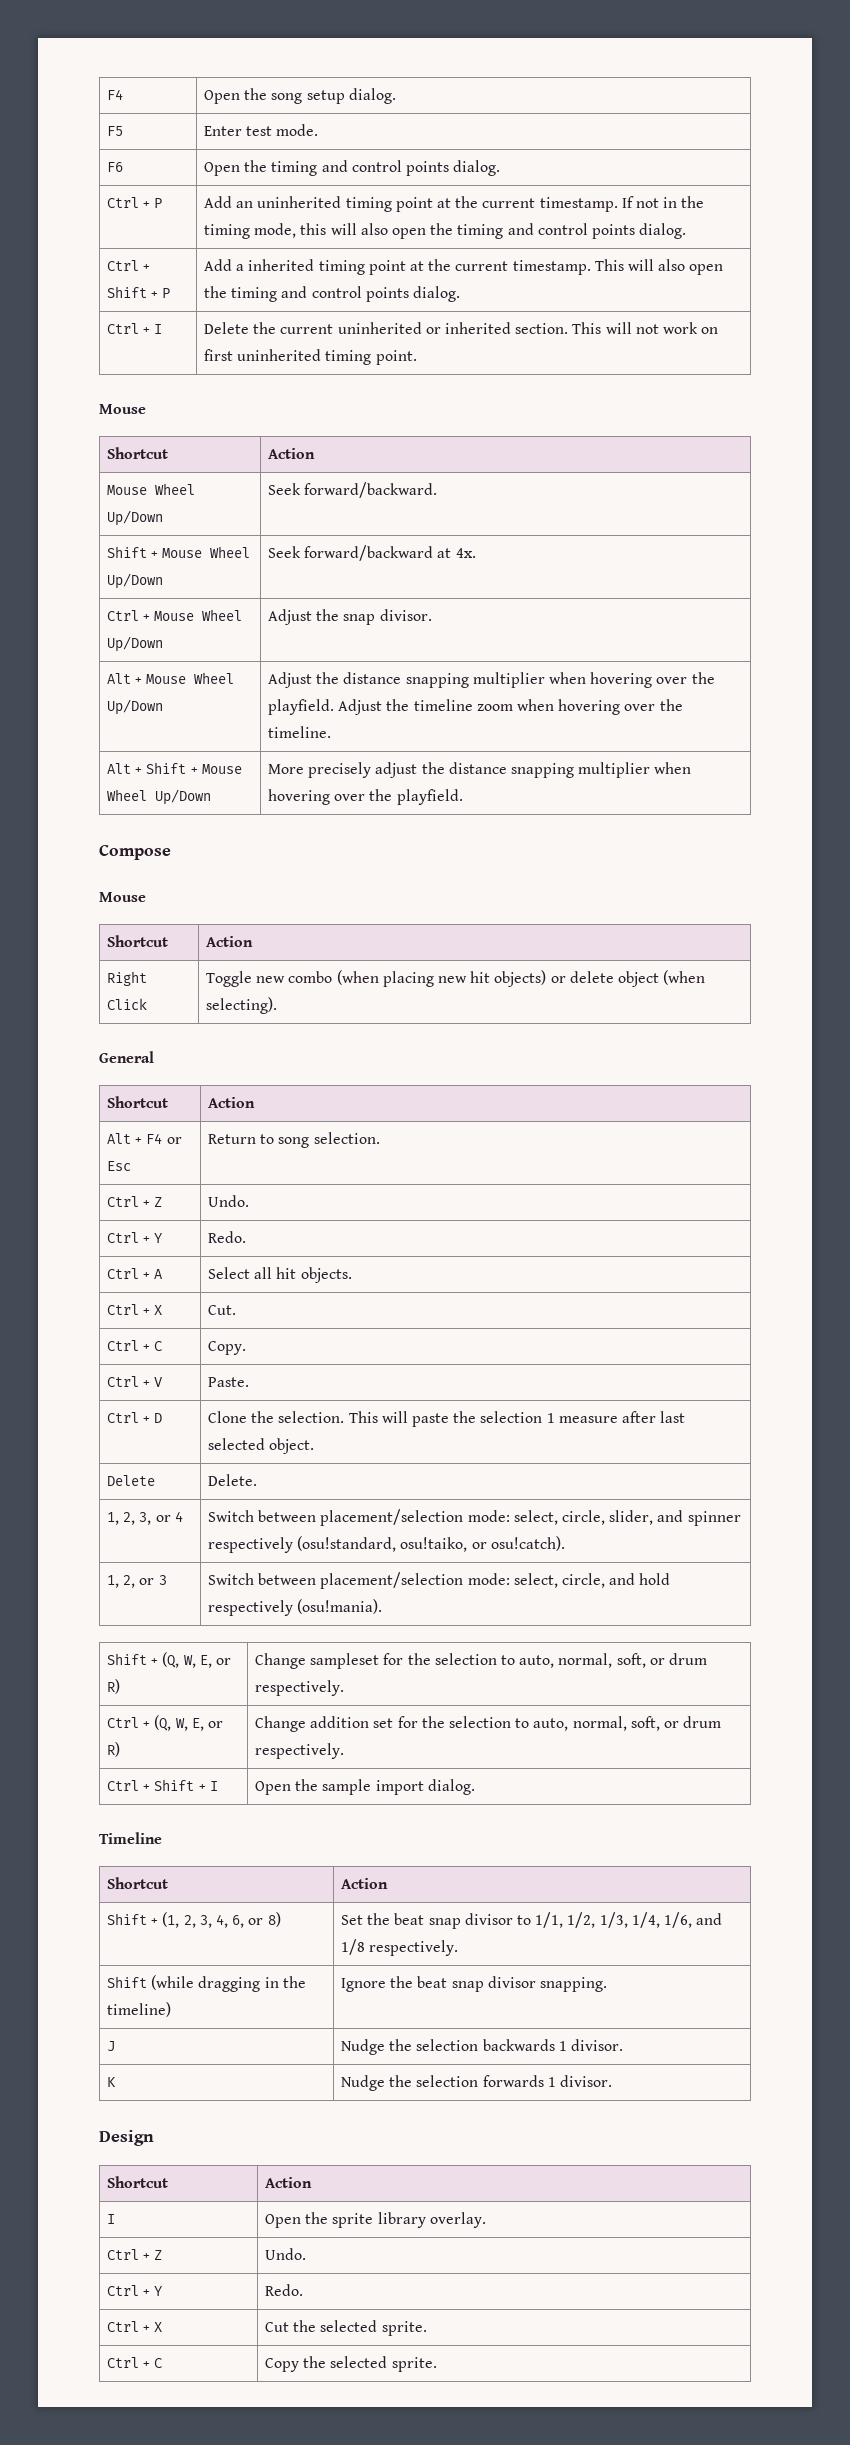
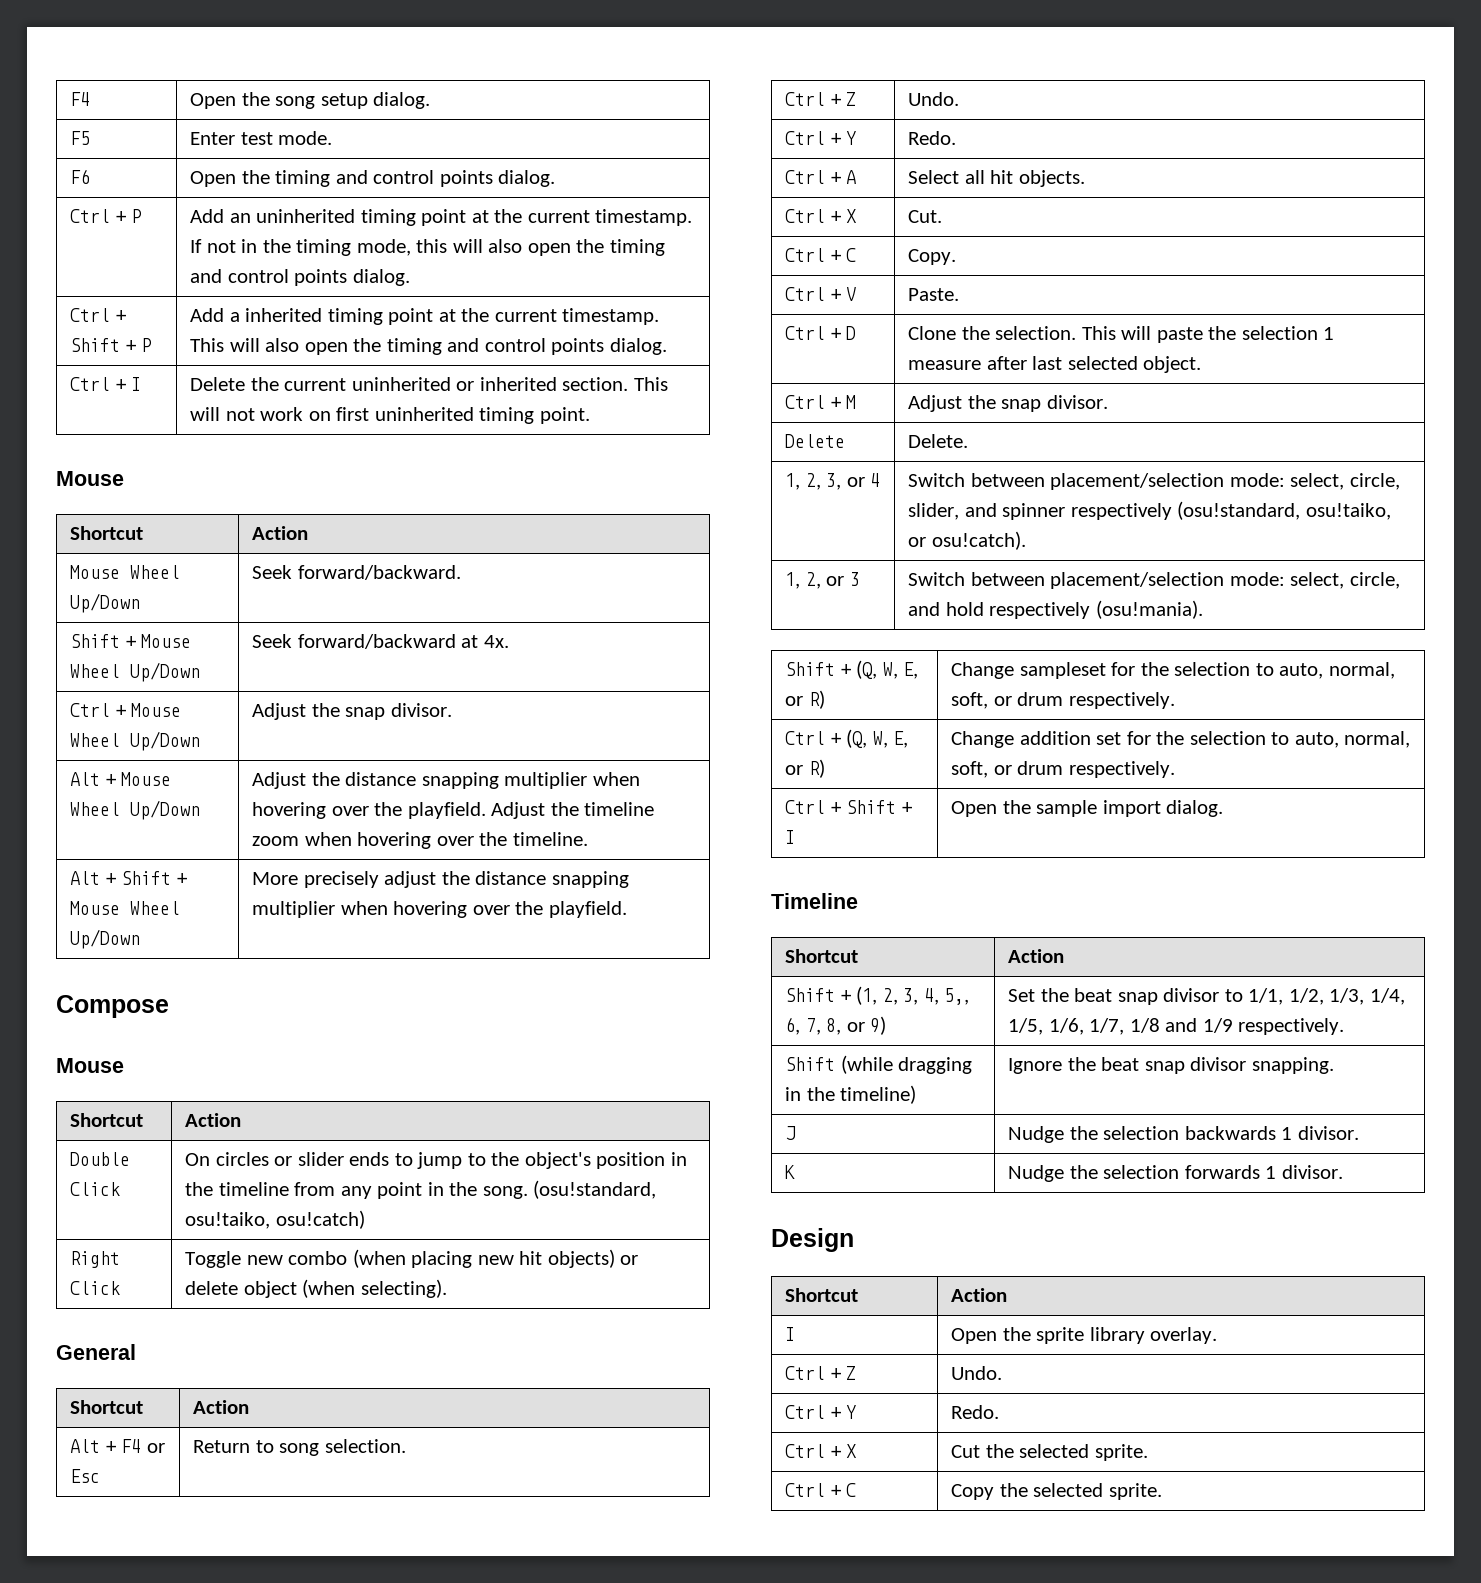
(254, 941) none -> [70,1152,131,1166] [70,1182,121,1196] [185,1152,687,1169] [185,1180,657,1199] [185,1210,365,1229] // Double Click | On circles or slider ends to jump to the object's position in the timeline from any point in the song. (osu!standard, osu!taiko, osu!catch)
(315, 1446) none -> [785,395,857,409] [908,395,1108,412] // Ctrl + M | Adjust the snap divisor.
[232,1912,281,1928] 6, or 8) -> [944,988,970,1005] [785,1016,887,1035] 5,, 6, 7, 8, or 9)
[663,1912,723,1928] [341,1939,366,1955] 1/6, and 1/8 -> [1008,1018,1233,1035] 1/5, 1/6, 1/7, 1/8 and 1/9

